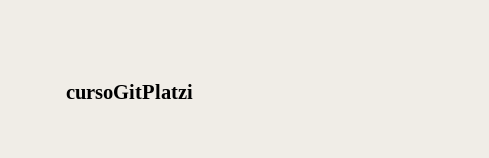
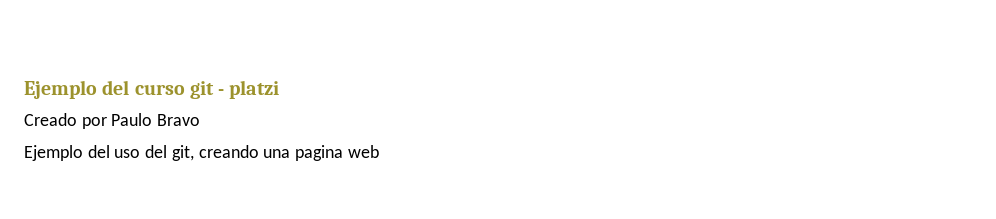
[66,84,193,99] cursoGitPlatzi -> [24,80,280,99] [24,113,201,129] [24,145,379,161] Ejemplo del curso git - platzi // Creado por Paulo Bravo // Ejemplo del uso del git, creando una pagina web

